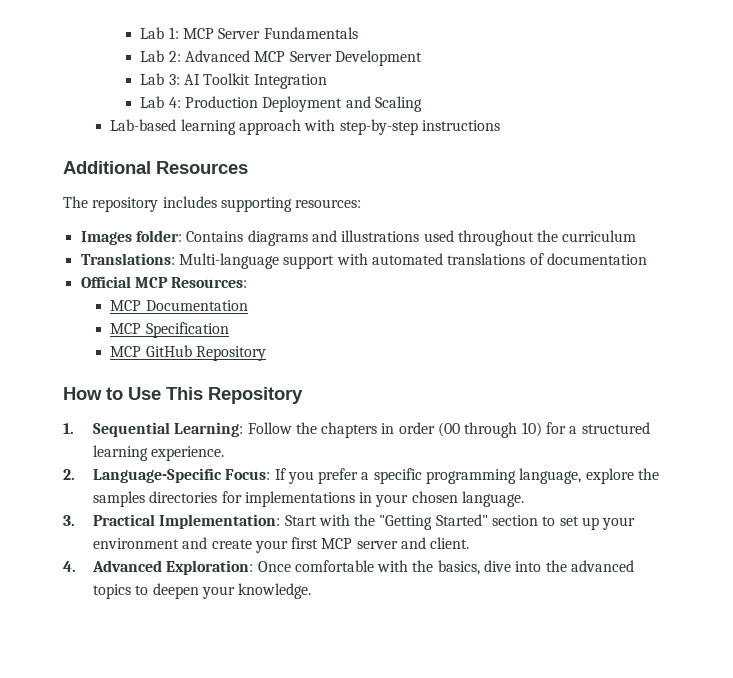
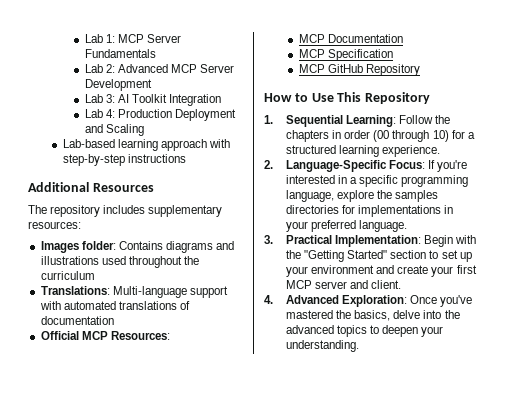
[220,197,292,212] supporting -> [148,205,223,217] supplementary
[287,468,359,484] you prefer -> [437,160,468,172] [285,175,348,184] you're interested in
[411,491,458,503] chosen -> [311,220,357,232] preferred
[284,515,317,526] Start -> [424,235,454,247] Begin
[294,560,409,572] comfortable with -> [440,295,473,307] [285,310,333,319] you've mastered
[484,560,512,572] dive -> [393,310,421,319] delve
[238,583,312,599] knowledge. -> [285,340,359,352] understanding.

